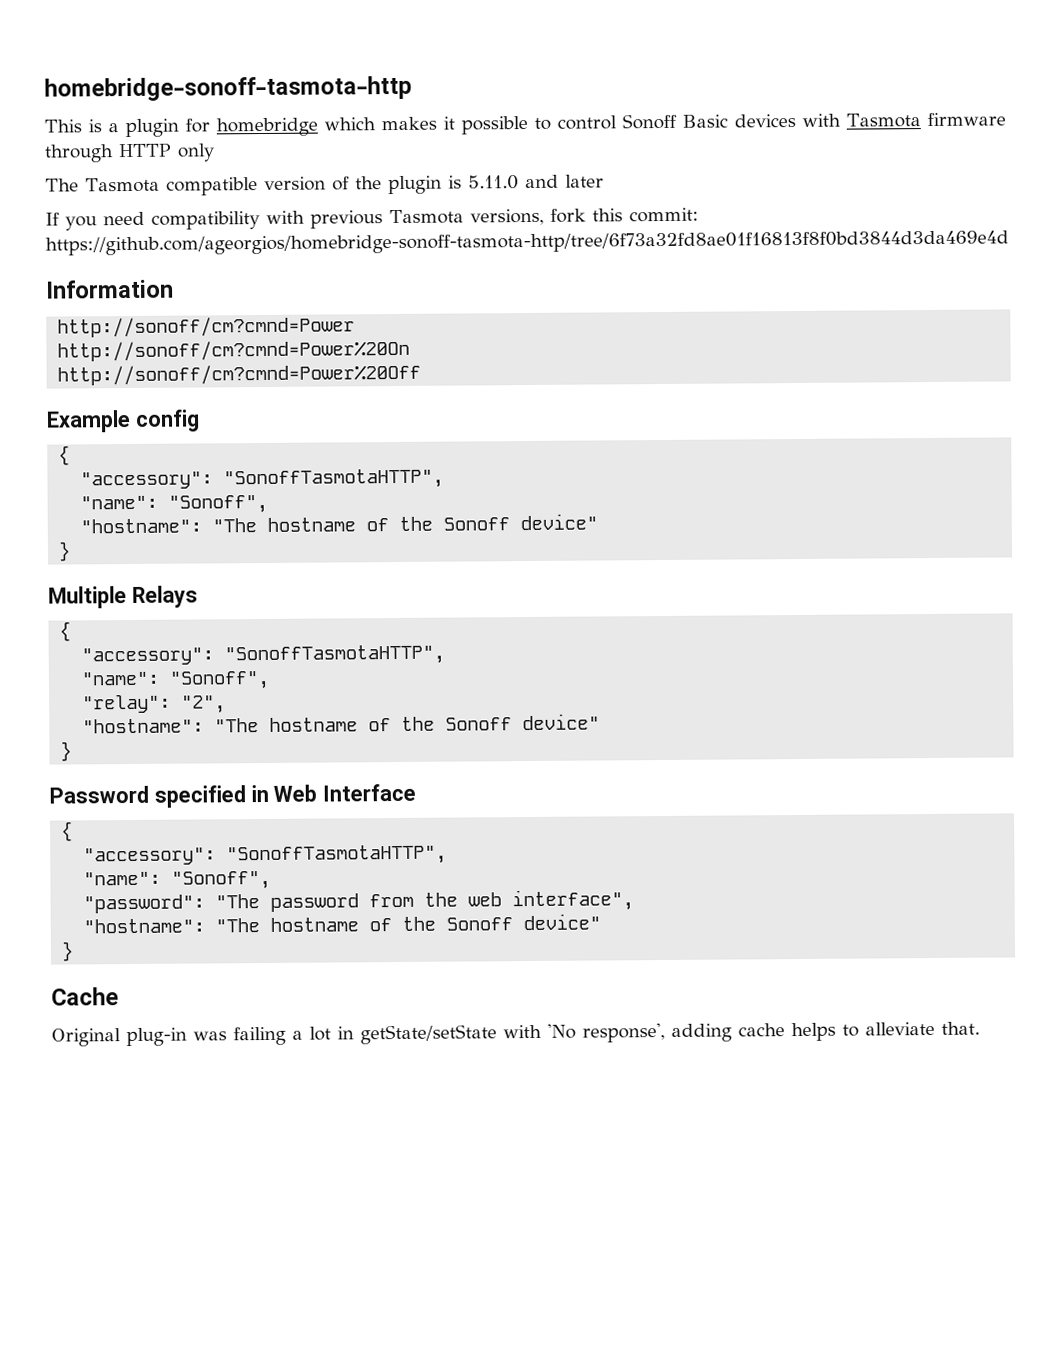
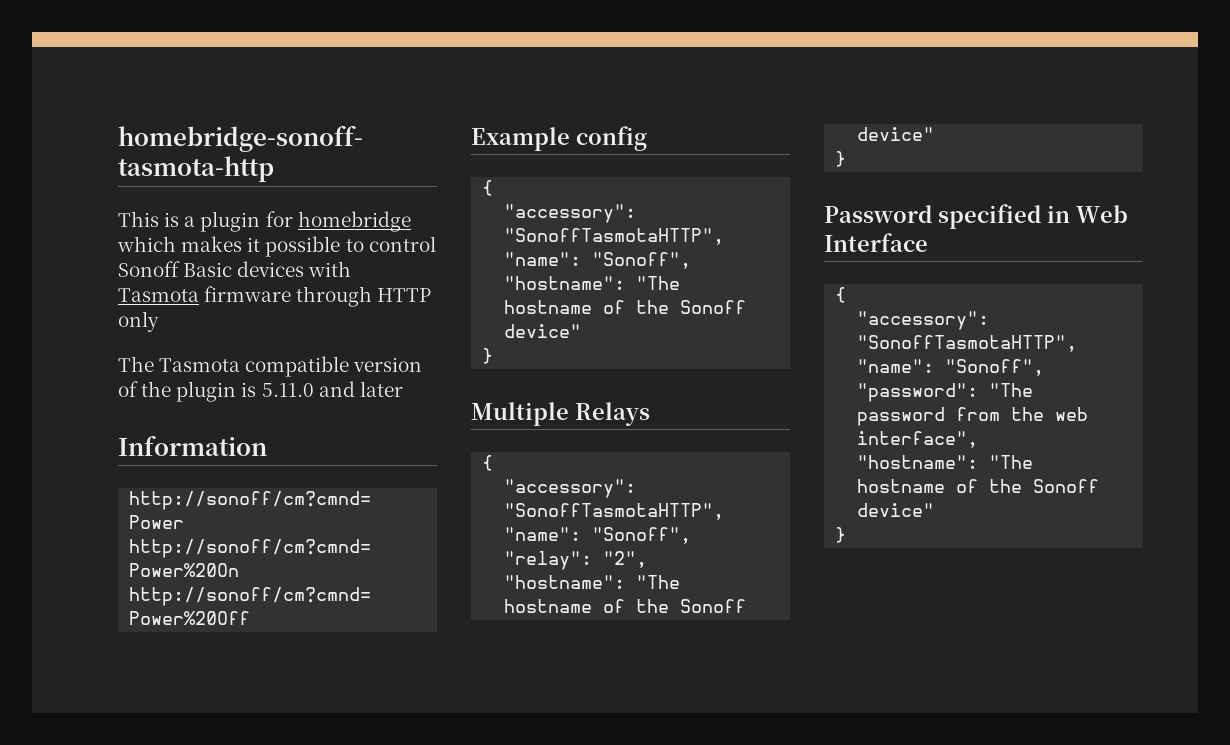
[45,207,699,231] [45,230,1009,256] // If you need compatibility with previous Tasmota versions, fork this commit: https://github.com/ageorgios/homebridge-sonoff-tasmota-http/tree/6f73a32fd8ae01f16813f8f0bd3844d3da469e4d -> (403, 389) none
[51,987,119,1006] [51,1021,980,1047] // Cache // Original plug-in was failing a lot in getState/setState with 'No response', adding cache helps to alleviate that. -> (847, 535) none

